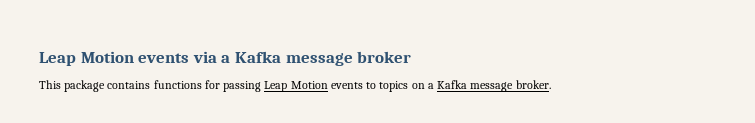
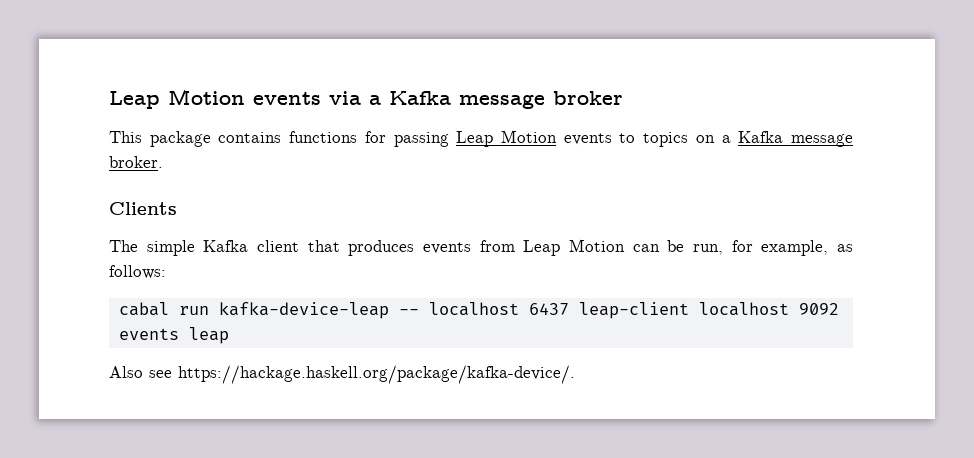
(551, 84) none -> [109,202,177,215] [109,239,853,256] [109,265,166,279] [118,302,839,319] [118,327,229,344] [109,365,575,384] // Clients // The simple Kafka client that produces events from Leap Motion can be run, for example, as follows: // cabal run kafka-device-leap -- localhost 6437 leap-client localhost 9092 events leap // Also see https://hackage.haskell.org/package/kafka-device/.

